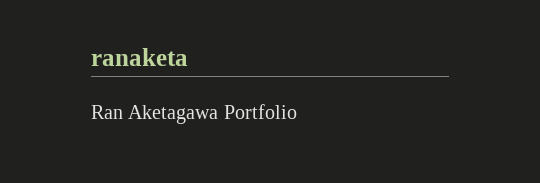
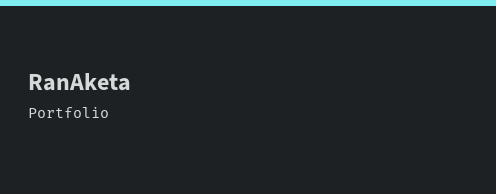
[91,48,188,66] [91,105,219,124] ranaketa // Ran Aketagawa -> [28,73,131,91] RanAketa //

